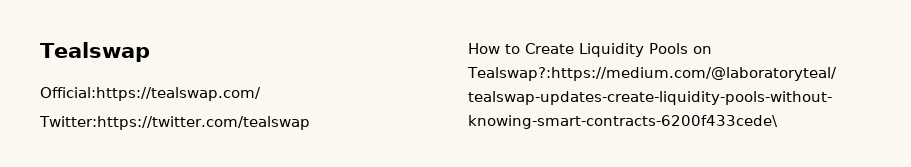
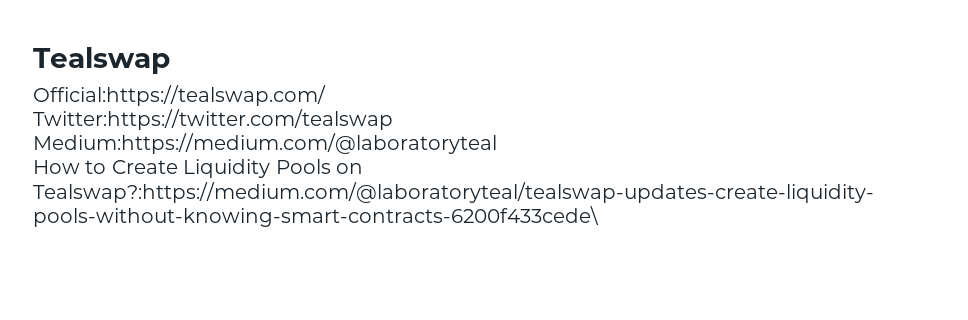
(310, 123) none -> [33,133,497,154] // Medium:https://medium.com/@laboratoryteal

